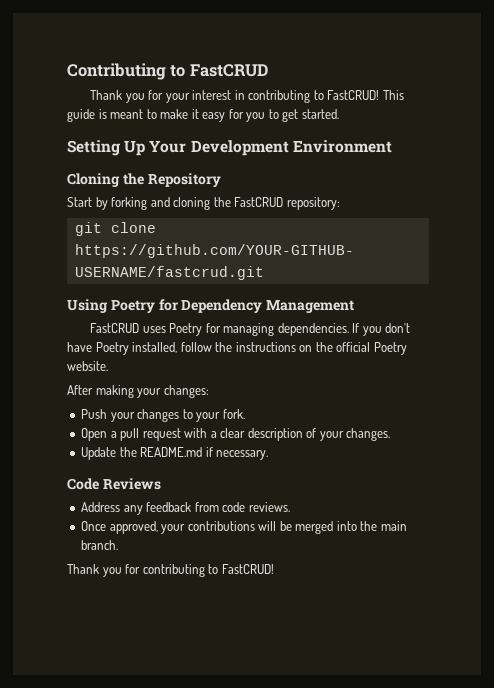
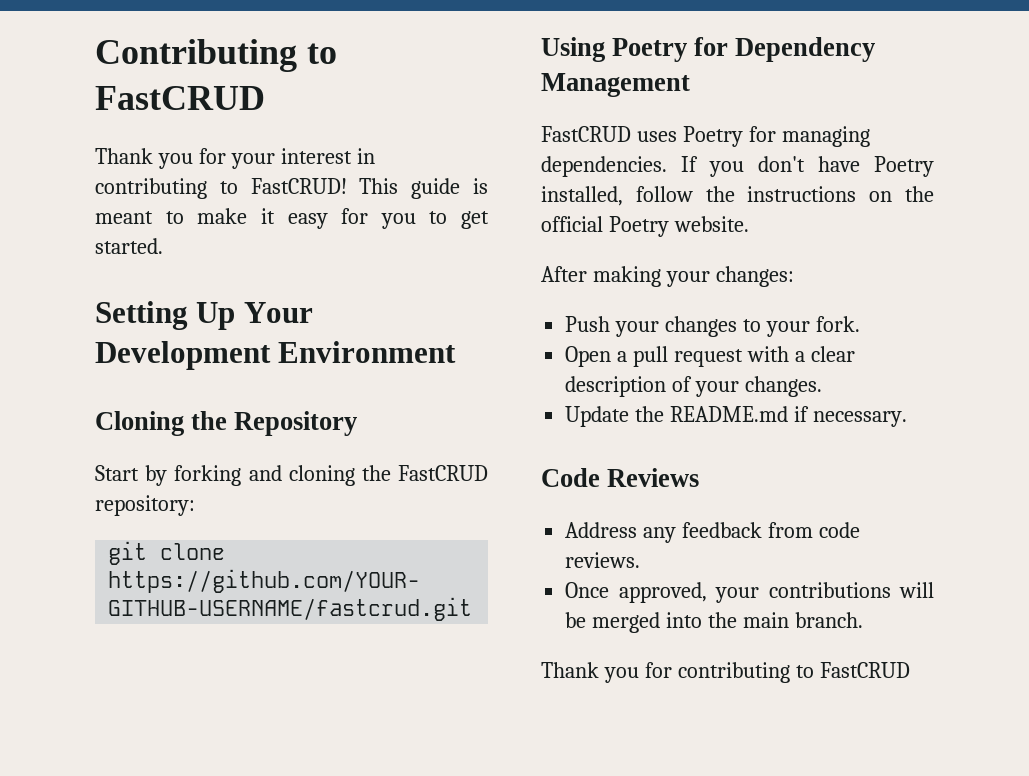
[221,564,274,574] FastCRUD! -> [819,662,910,678] FastCRUD

